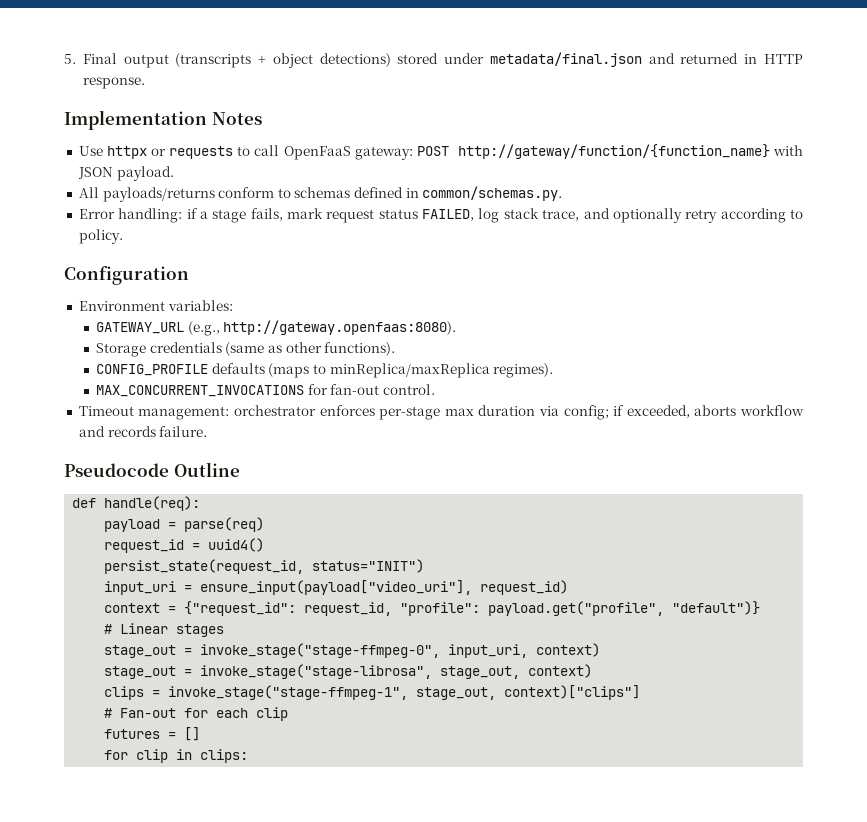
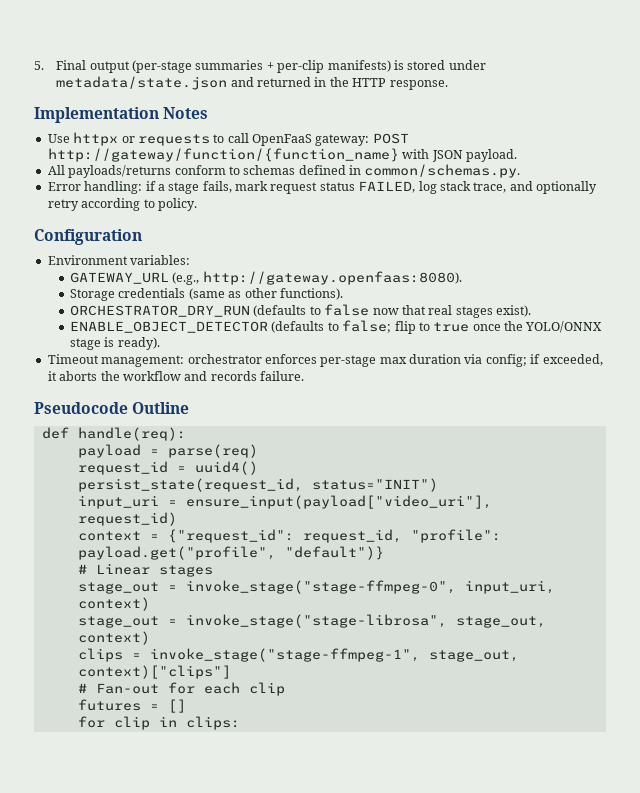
[175,53,391,68] (transcripts + object detections) -> [132,60,404,73] (per-stage summaries + per-clip manifests) is
[489,52,642,67] metadata/final.json -> [56,76,228,90] metadata/state.json
(758, 59) none -> [329,77,349,87] the
[96,363,554,378] [96,384,436,397] CONFIG_PROFILE defaults (maps to minReplica/maxReplica regimes). // MAX_CONCURRENT_INVOCATIONS for fan-out control. -> [70,304,532,318] [70,320,603,334] [70,337,160,350] ORCHESTRATOR_DRY_RUN (defaults to false now that real stages exist). // ENABLE_OBJECT_DETECTOR (defaults to false; flip to true once the YOLO/ONNX stage is ready).
[694,405,737,416] aborts -> [47,371,120,381] it aborts the

